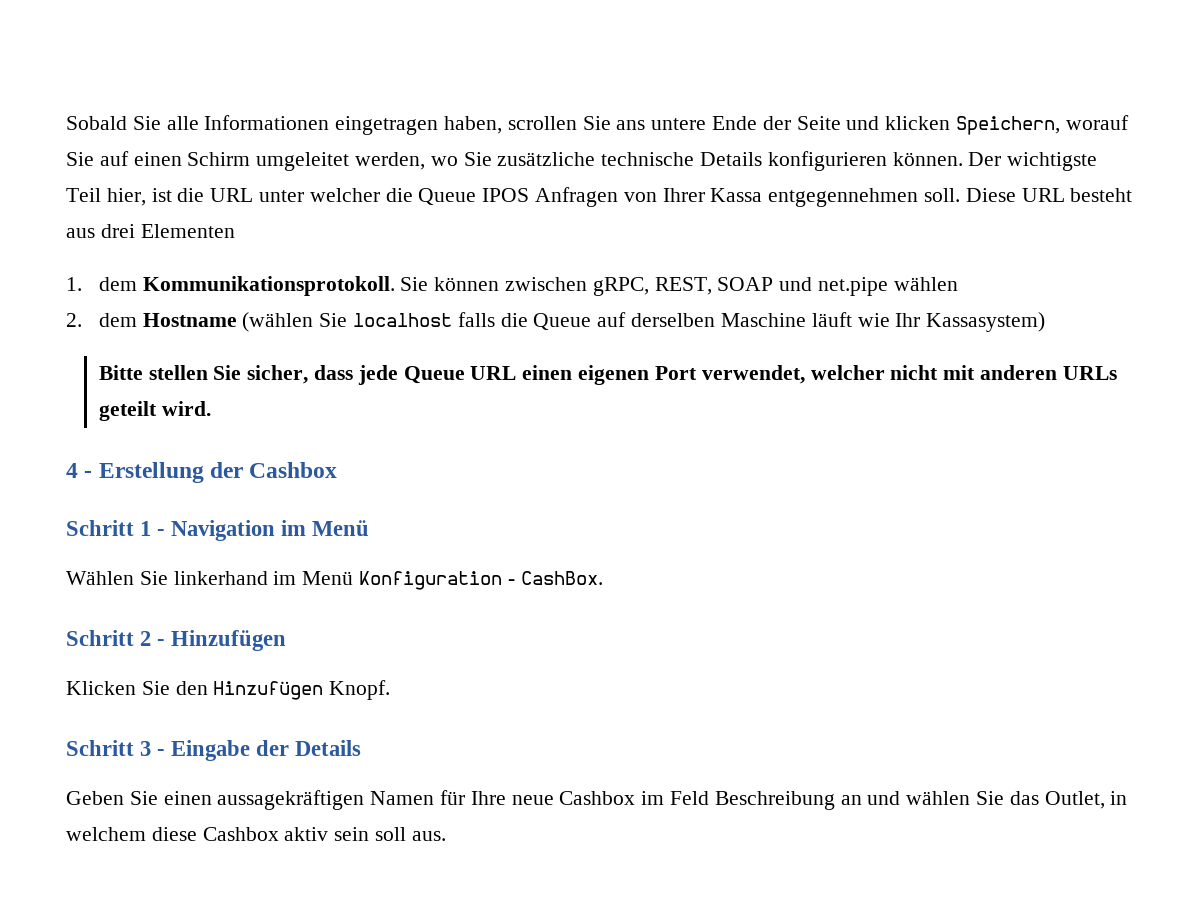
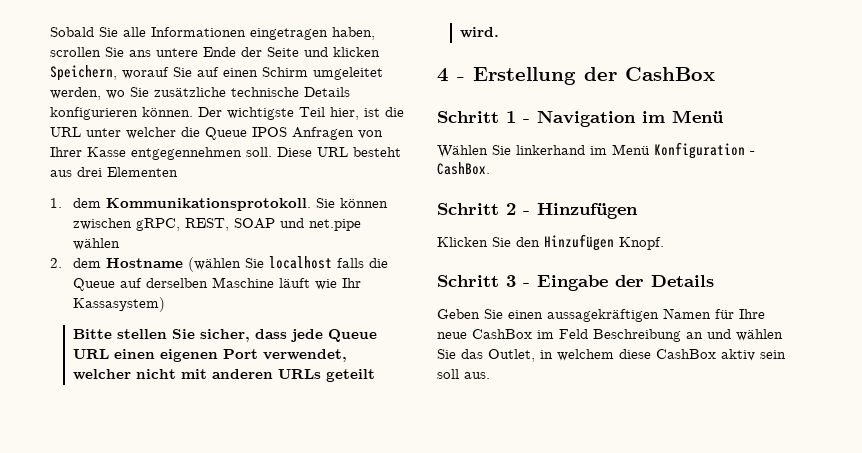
[710,188,763,202] Kassa -> [87,147,126,157] Kasse
[249,462,338,478] Cashbox -> [625,67,715,81] CashBox
[559,791,636,805] Cashbox -> [472,329,532,339] CashBox
[202,827,279,841] Cashbox -> [656,349,716,359] CashBox

